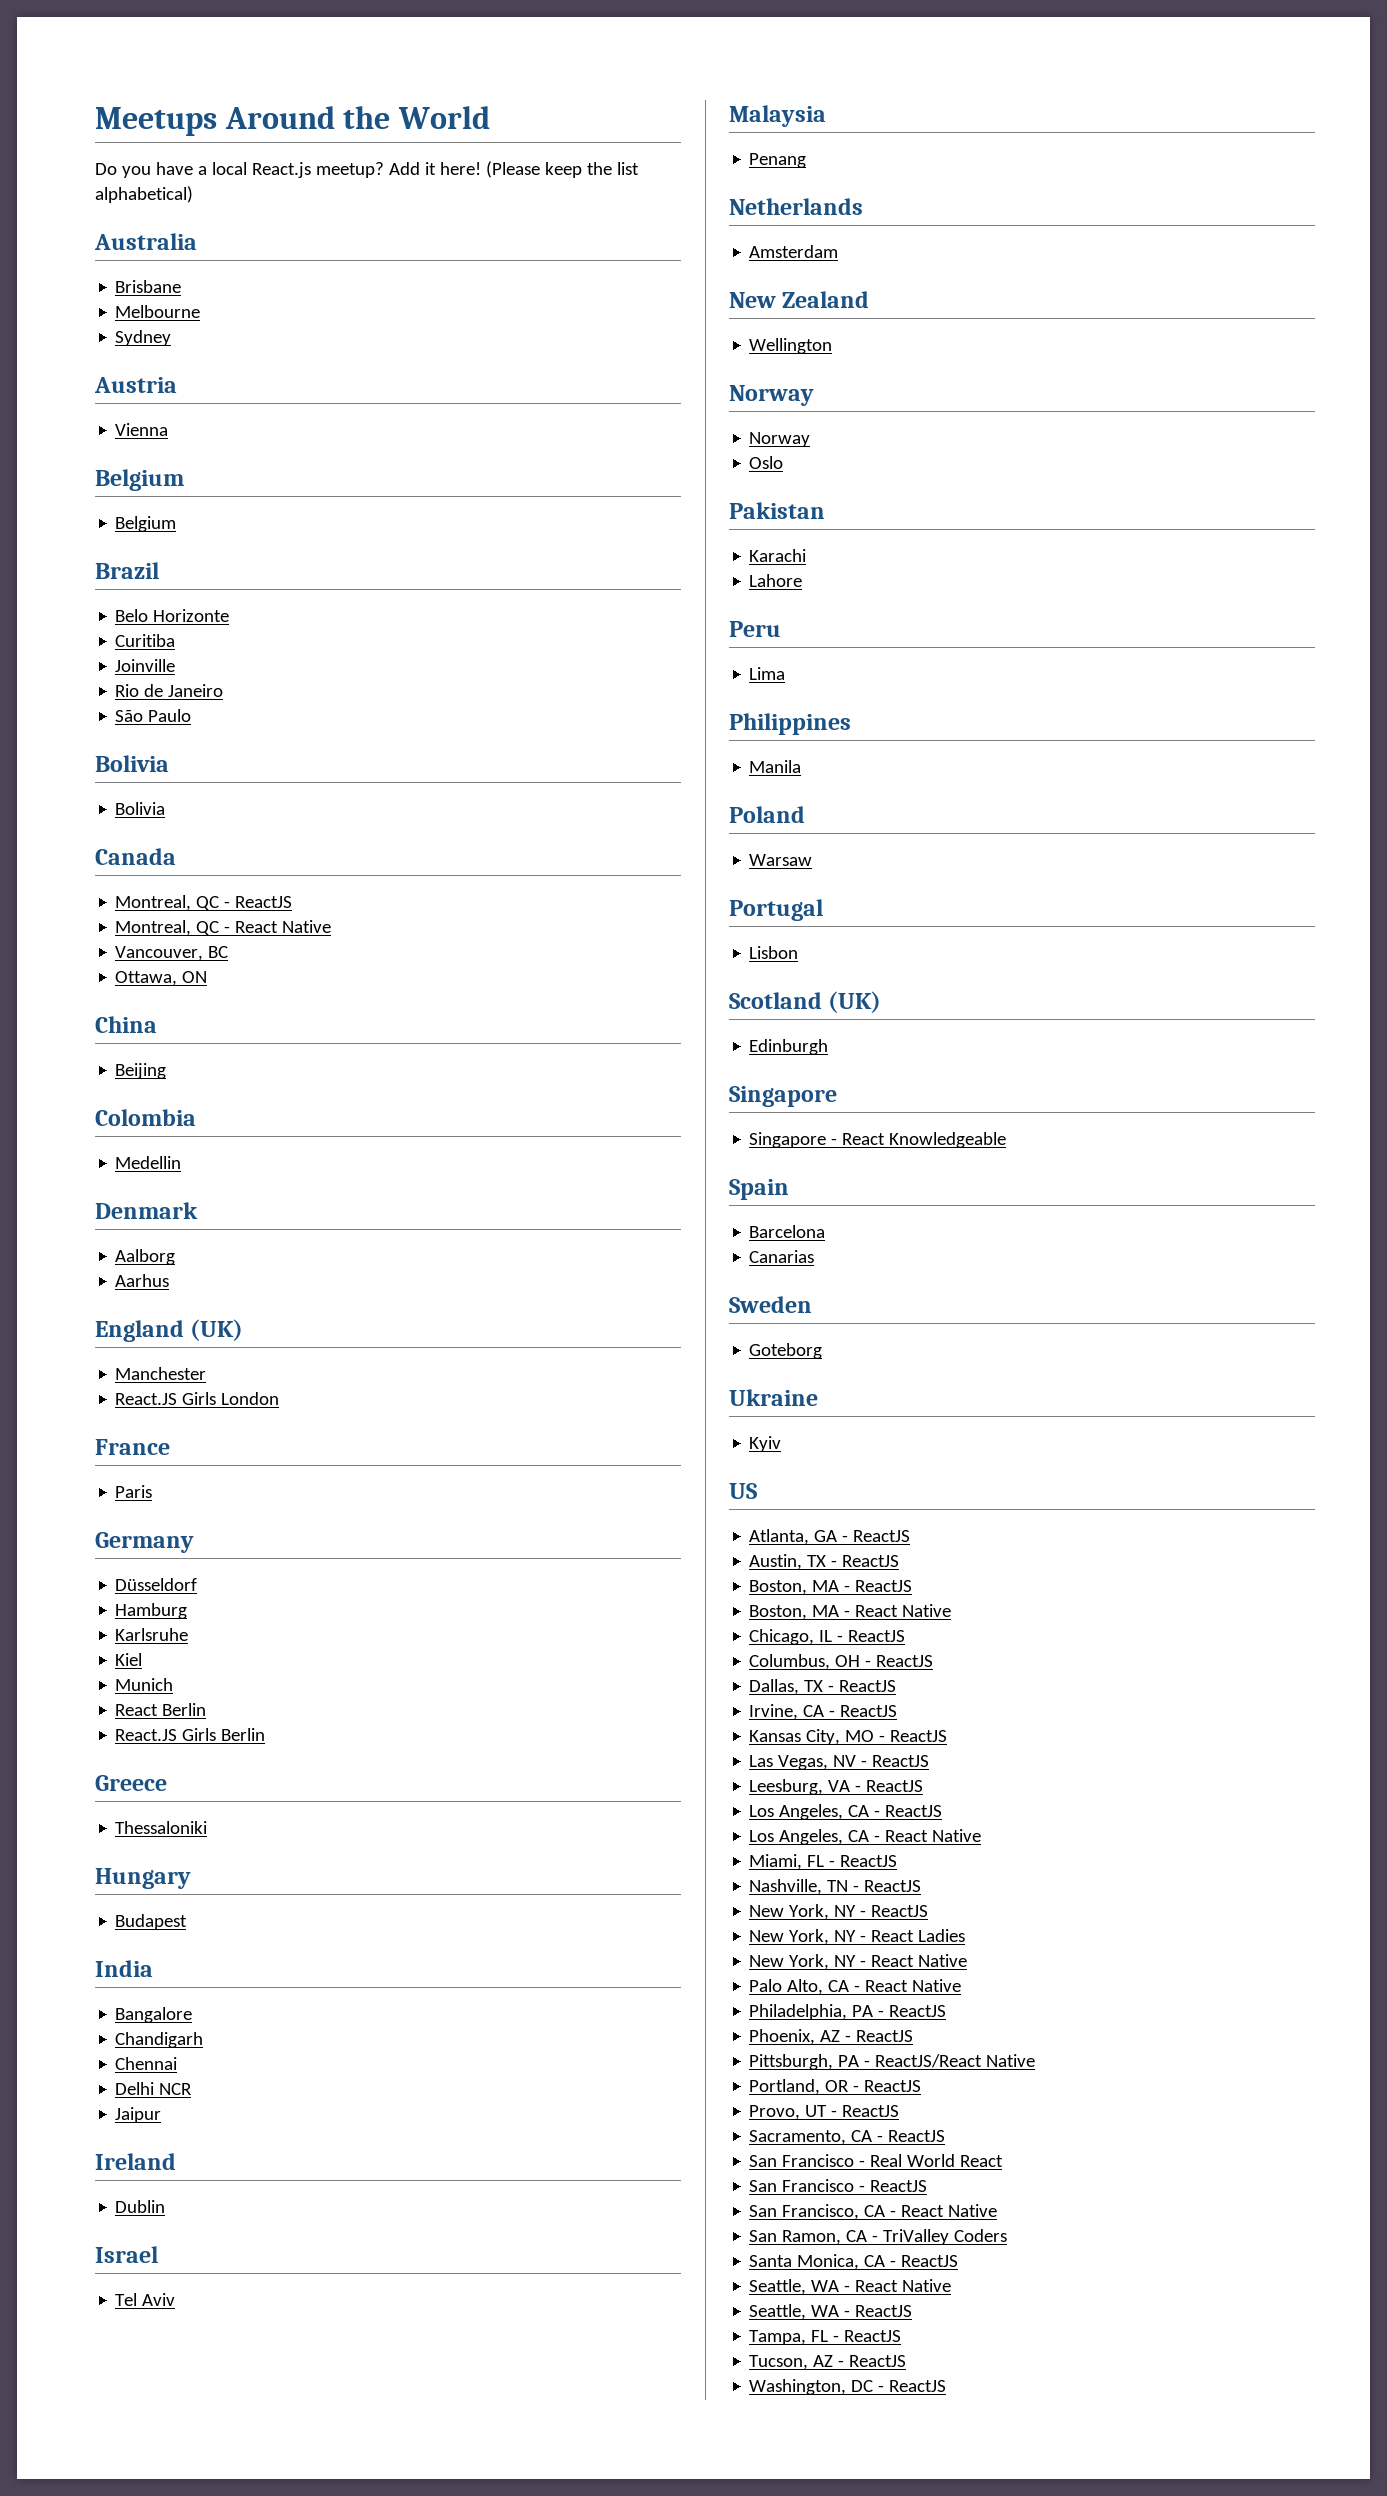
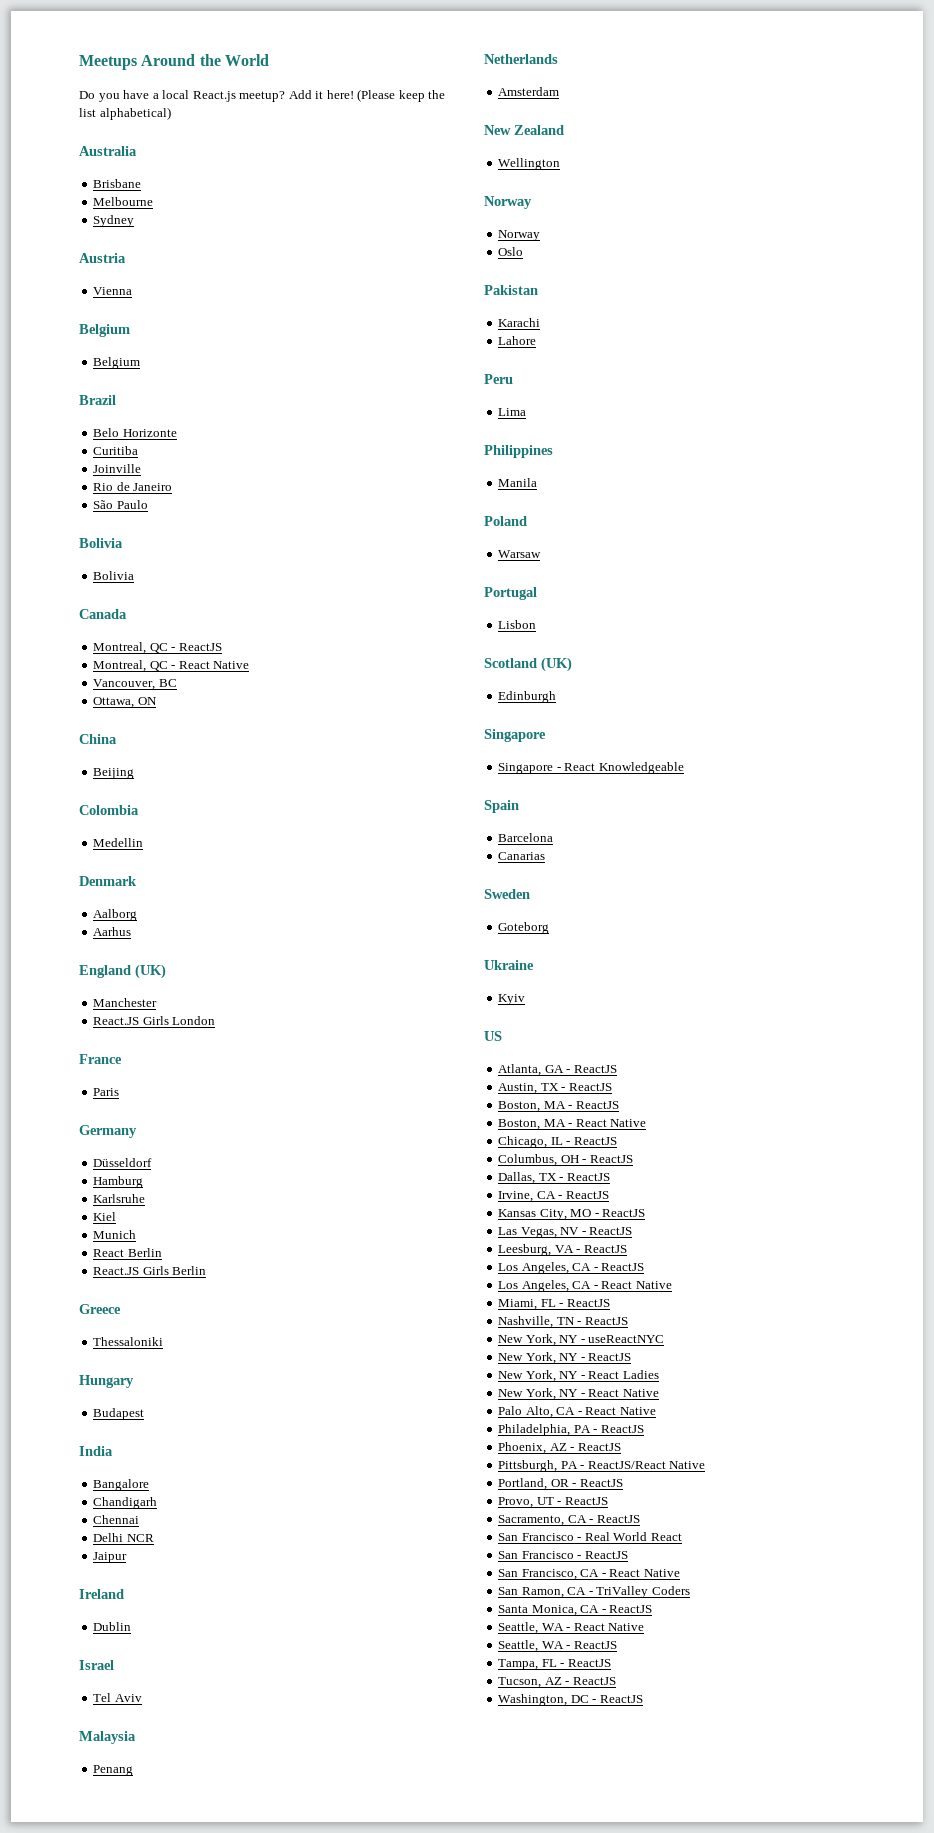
(922, 1886) none -> [498,1334,665,1346] // New York, NY - useReactNYC

